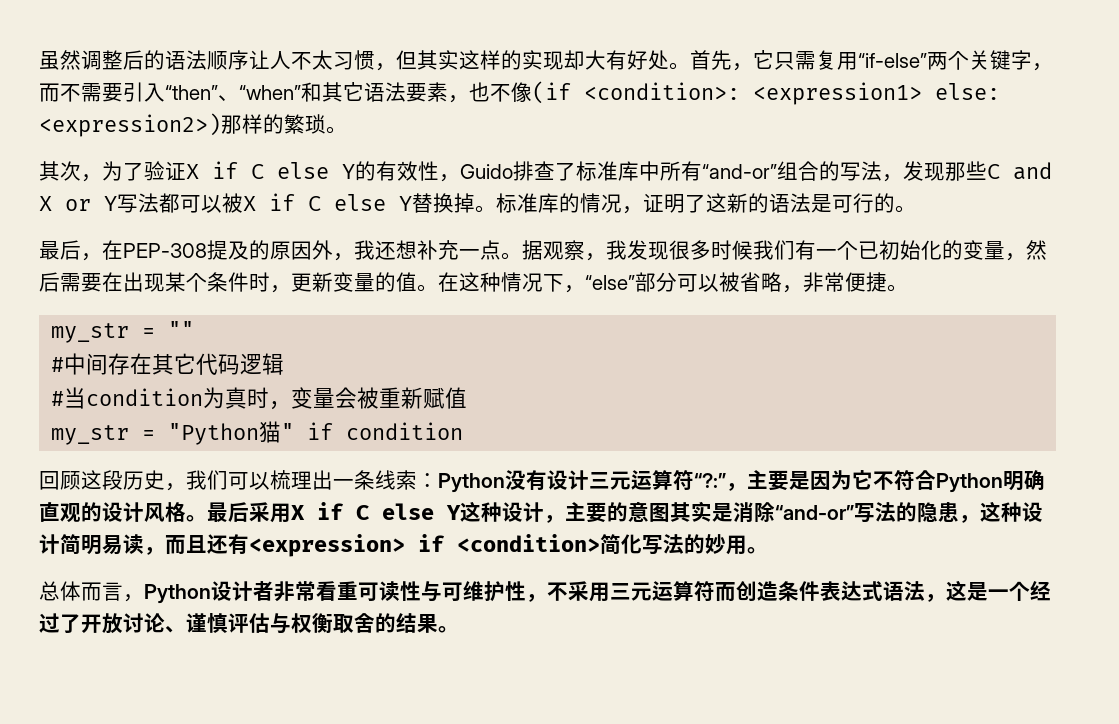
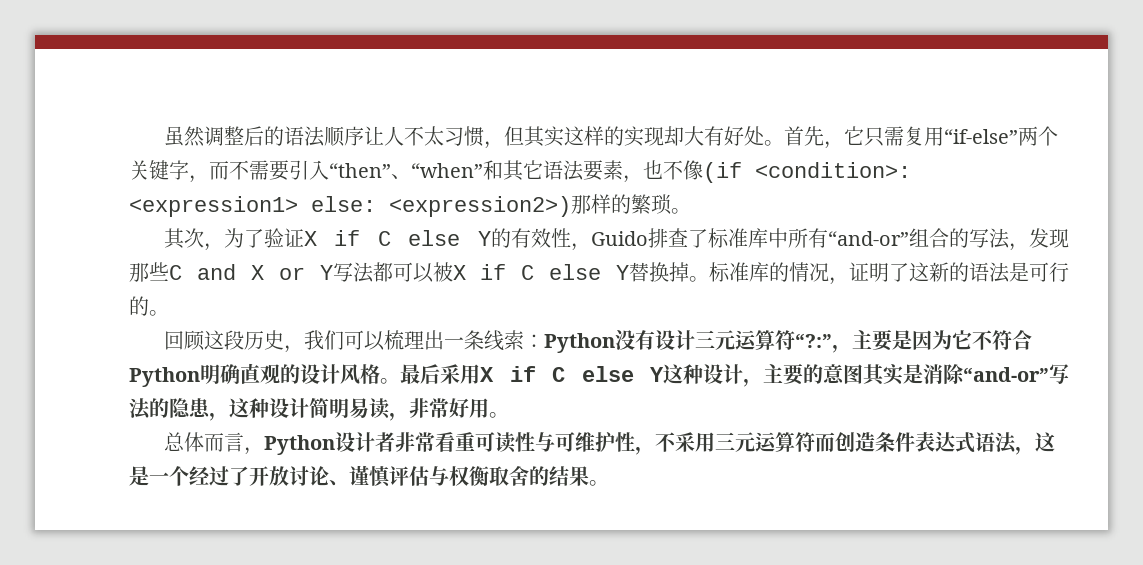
[39,240,1047,261] [39,272,908,293] [51,321,195,343] [51,353,285,375] [51,387,468,410] [51,421,464,445] // 最后，在PEP-308提及的原因外，我还想补充一点。据观察，我发现很多时候我们有一个已初始化的变量，然后需要在出现某个条件时，更新变量的值。在这种情况下，“else”部分可以被省略，非常便捷。 // my_str = "" // #中间存在其它代码逻辑 // #当condition为真时，变量会被重新赋值 // my_str = "Python猫" if condition -> (169, 313) none
[165,534,726,557] 而且还有<expression> if <condition>简化写法的妙 -> [409,398,469,418] 非常好

